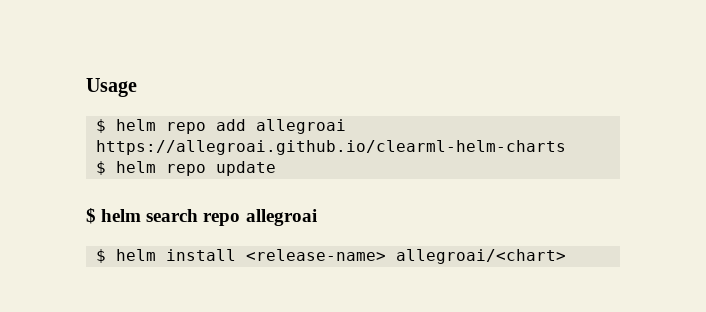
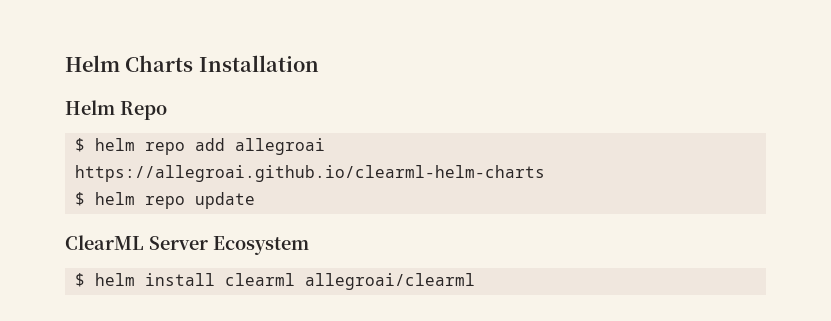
[86,78,137,97] Usage -> [65,55,319,72] [65,100,167,120] Helm Charts Installation // Helm Repo
[86,208,317,226] $ helm search repo allegroai -> [65,235,309,255] ClearML Server Ecosystem
[245,249,566,264] <release-name> allegroai/<chart> -> [224,273,475,290] clearml allegroai/clearml

